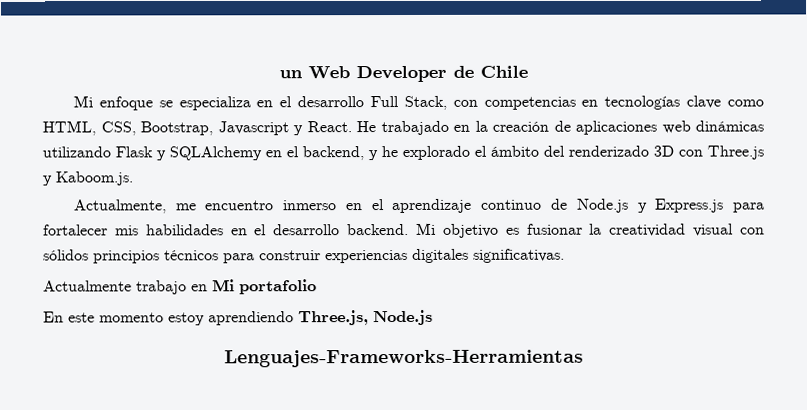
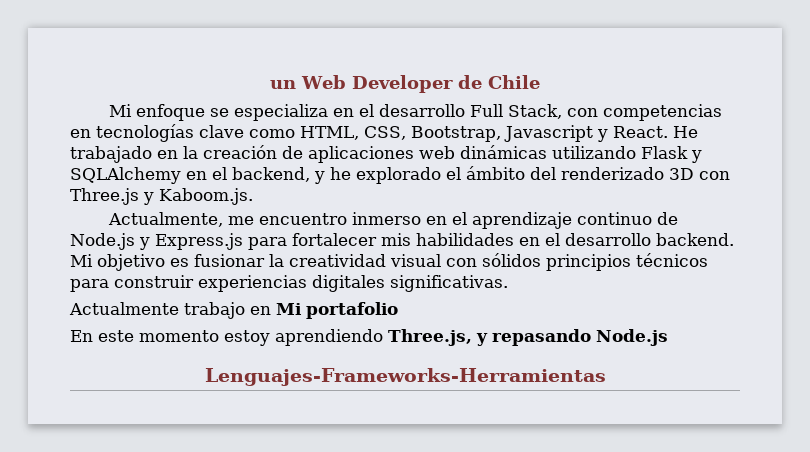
(369, 318) none -> [476,329,591,346] y repasando

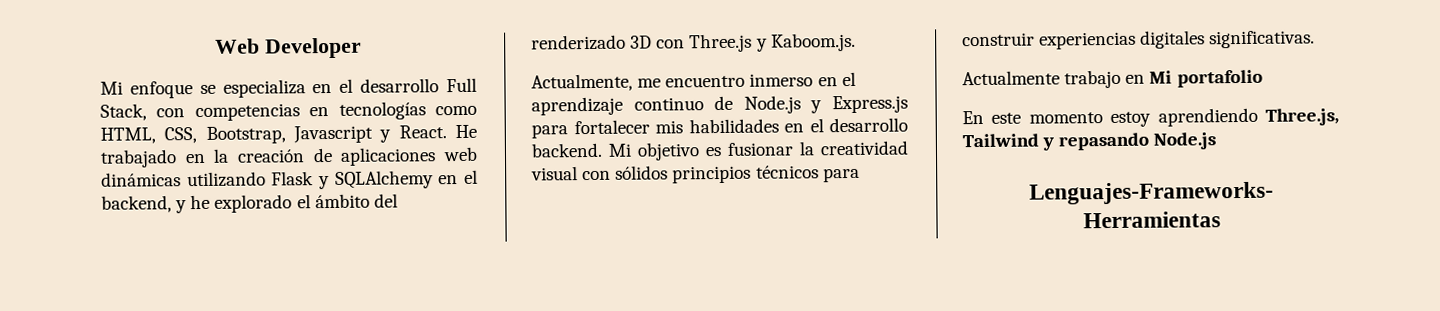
[270,80,297,89] un -> (215, 46) none
[457,75,540,89] de Chile -> (362, 48) none
[199,125,244,138] clave -> (426, 110) none
(472, 337) none -> [962,133,1039,148] Tailwind

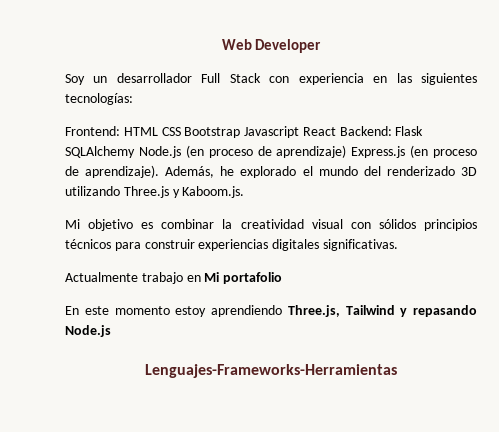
[100,77,478,99] [100,101,477,122] [100,124,477,144] [100,146,479,168] [101,169,479,190] [101,195,188,214] Mi enfoque se especializa en el desarrollo Full Stack, con competencias en tecnologías como HTML, CSS, Bootstrap, Javascript y React. He trabajado en la creación de aplicaciones web dinámicas utilizando Flask y SQLAlchemy en el backend, y -> [65,73,478,85] [65,93,133,105] [65,126,424,138] [65,145,477,158] [65,165,215,178] Soy un desarrollador Full Stack con experiencia en las siguientes tecnologías: // Frontend: HTML CSS Bootstrap Javascript React Backend: Flask SQLAlchemy Node.js (en proceso de aprendizaje) Express.js (en proceso de aprendizaje). Además,
[314,193,370,209] ámbito -> [318,166,358,176] mundo
[656,39,686,49] con -> [65,186,120,196] utilizando
[531,71,856,92] [531,95,908,116] [531,117,908,139] [531,142,603,158] Actualmente, me encuentro inmerso en el aprendizaje continuo de Node.js y Express.js para fortalecer mis habilidades en el desarrollo backend. -> (245, 192) none
[727,142,794,156] fusionar -> [161,219,215,229] combinar

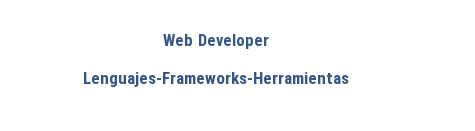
[65,73,478,85] [65,93,133,105] [65,126,424,138] [65,145,477,158] [65,165,477,178] [65,186,245,198] [65,219,477,231] [65,239,398,251] [65,272,283,284] [65,305,477,317] [65,325,111,337] // Soy un desarrollador Full Stack con experiencia en las siguientes tecnologías: // Frontend: HTML CSS Bootstrap Javascript React Backend: Flask SQLAlchemy Node.js (en proceso de aprendizaje) Express.js (en proceso de aprendizaje). Además, he explorado el mundo del renderizado 3D utilizando Three.js y Kaboom.js. // Mi objetivo es combinar la creatividad visual con sólidos principios técnicos para construir experiencias digitales significativas. // Actualmente trabajo en Mi portafolio // En este momento estoy aprendiendo Three.js, Tailwind y repasando Node.js -> (269, 41) none

